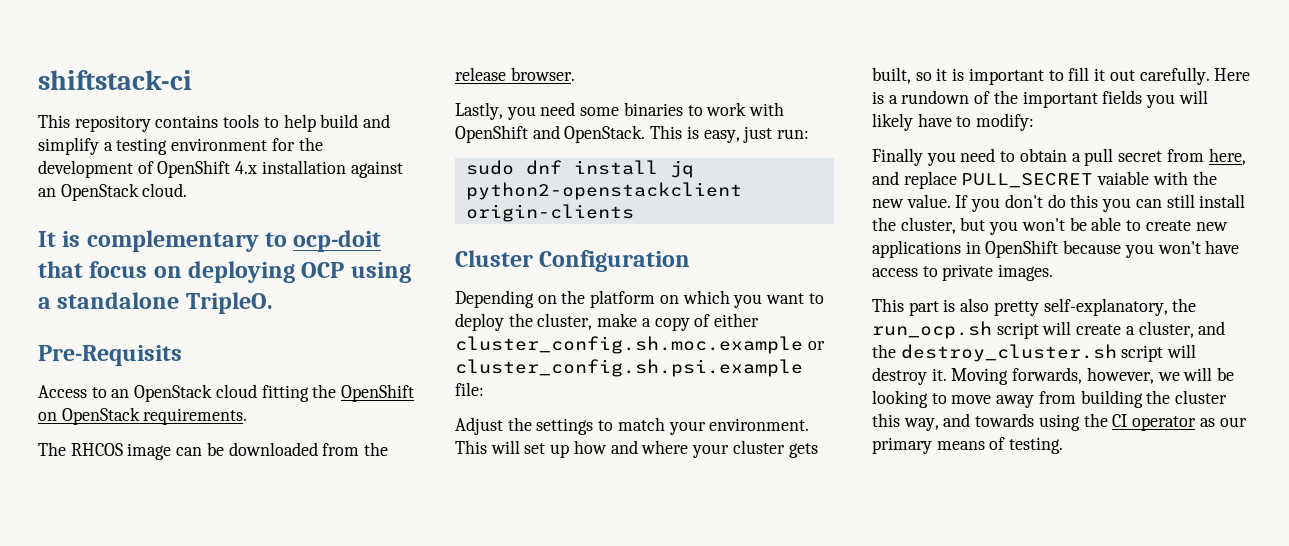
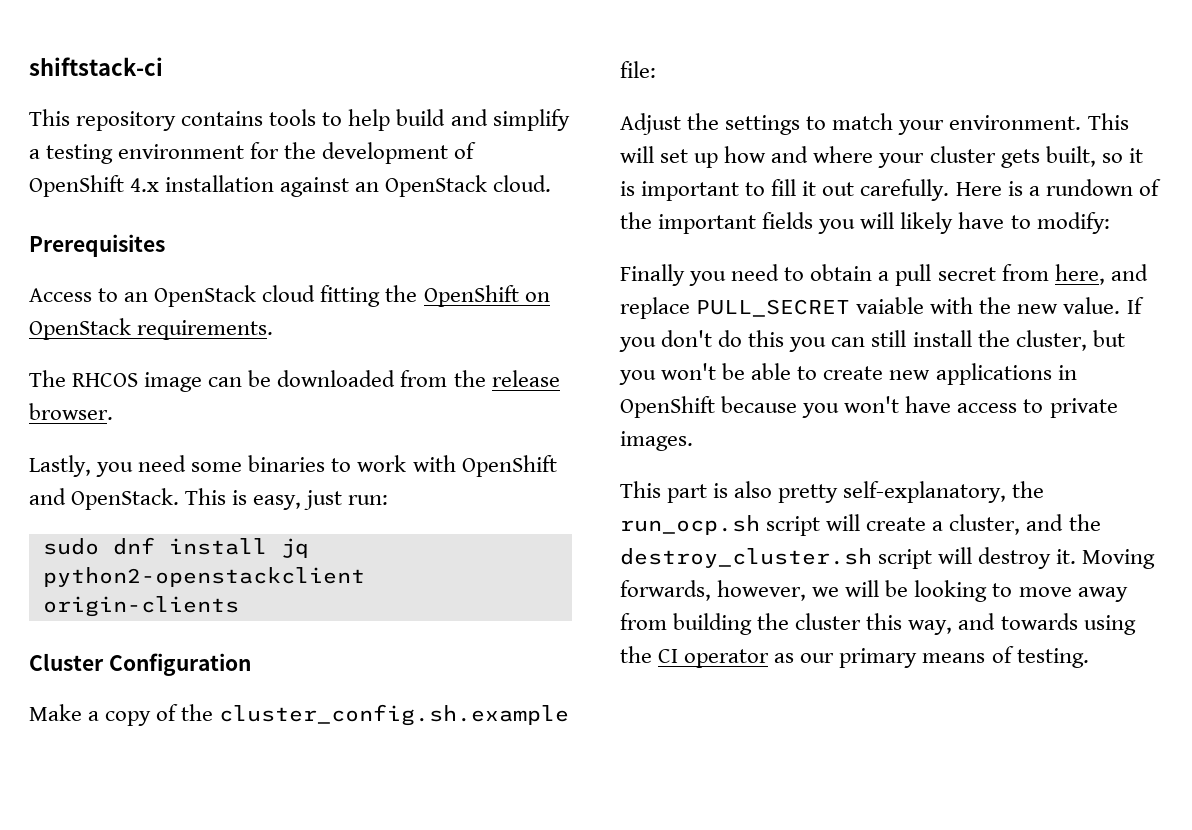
[38,230,382,252] [38,261,411,283] [38,292,273,314] [38,345,182,366] It is complementary to ocp-doit that focus on deploying OCP using a standalone TripleO. // Pre-Requisits -> [29,234,165,257] Prerequisites
[455,290,824,308] [455,313,760,331] [455,336,825,354] [455,359,803,377] Depending on the platform on which you want to deploy the cluster, make a copy of either cluster_config.sh.moc.example or cluster_config.sh.psi.example -> [29,704,570,726] Make a copy of the cluster_config.sh.example

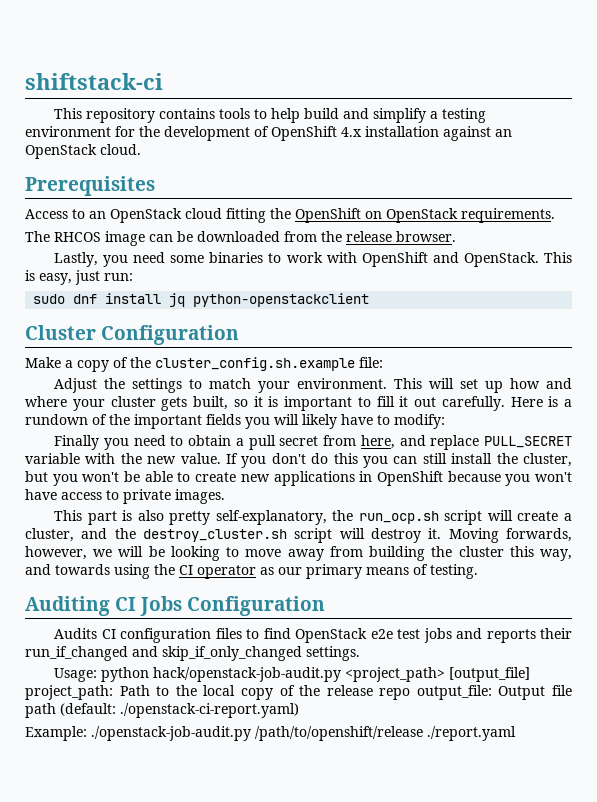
[42,567,365,587] [42,596,239,617] python2-openstackclient origin-clients -> [193,293,370,307] python-openstackclient
[856,297,925,314] vaiable -> [25,453,80,464] variable
(1089, 658) none -> [25,596,326,616] [54,628,572,643] [25,646,360,661] [54,667,531,682] [25,685,572,700] [25,703,299,718] [25,726,516,741] // Auditing CI Jobs Configuration // Audits CI configuration files to find OpenStack e2e test jobs and reports their run_if_changed and skip_if_only_changed settings. // Usage: python hack/openstack-job-audit.py <project_path> [output_file] project_path: Path to the local copy of the release repo output_file: Output file path (default: ./openstack-ci-report.yaml) // Example: ./openstack-job-audit.py /path/to/openshift/release ./report.yaml

